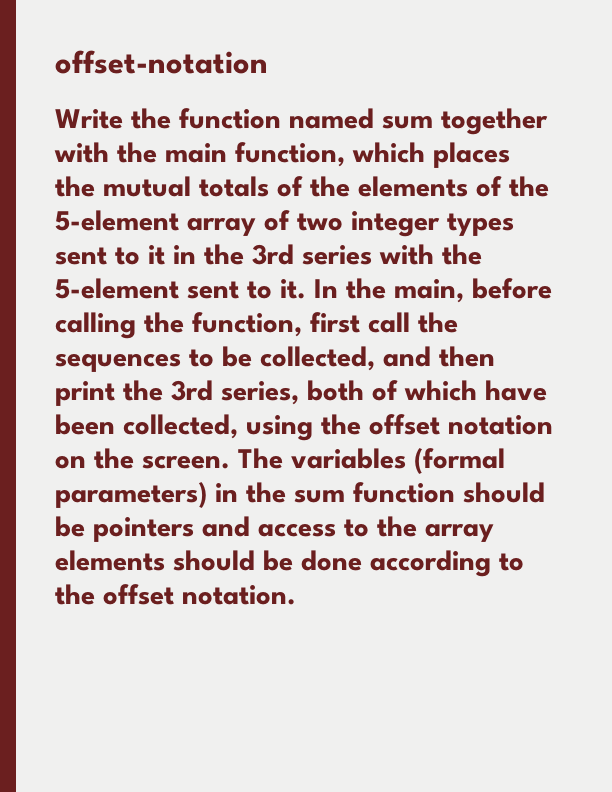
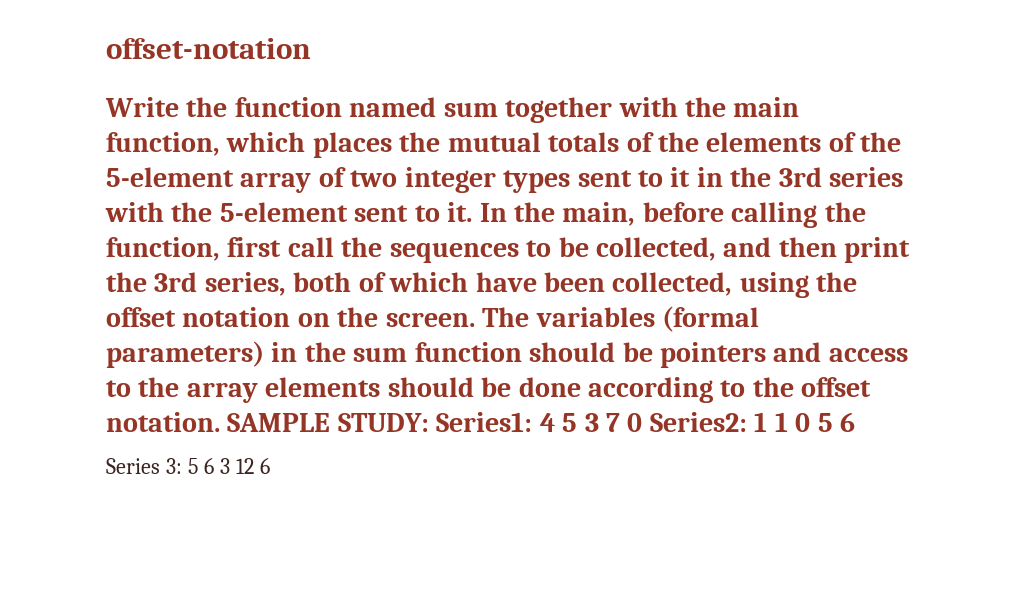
(296, 595) none -> [227,412,855,432] [106,458,270,474] SAMPLE STUDY: Series1: 4 5 3 7 0 Series2: 1 1 0 5 6 // Series 3: 5 6 3 12 6

